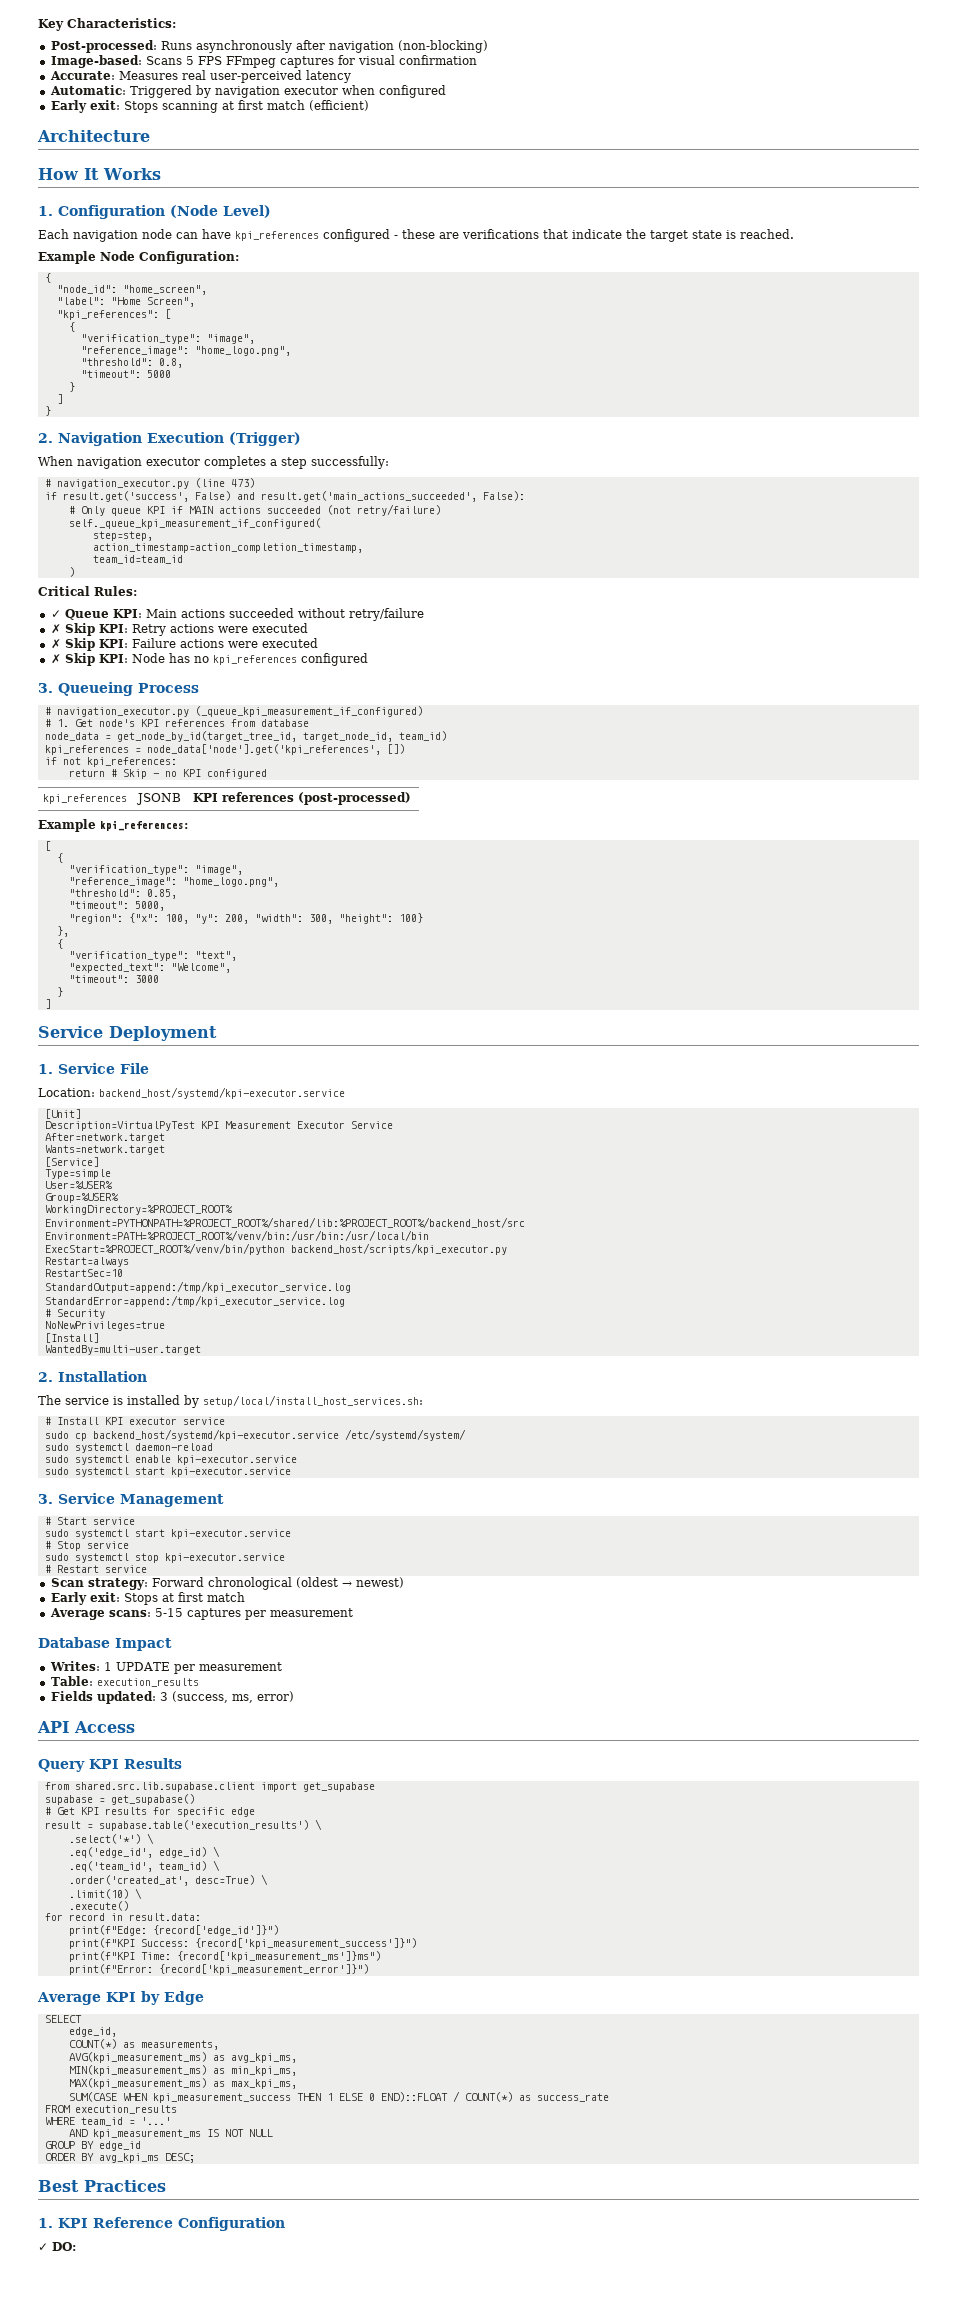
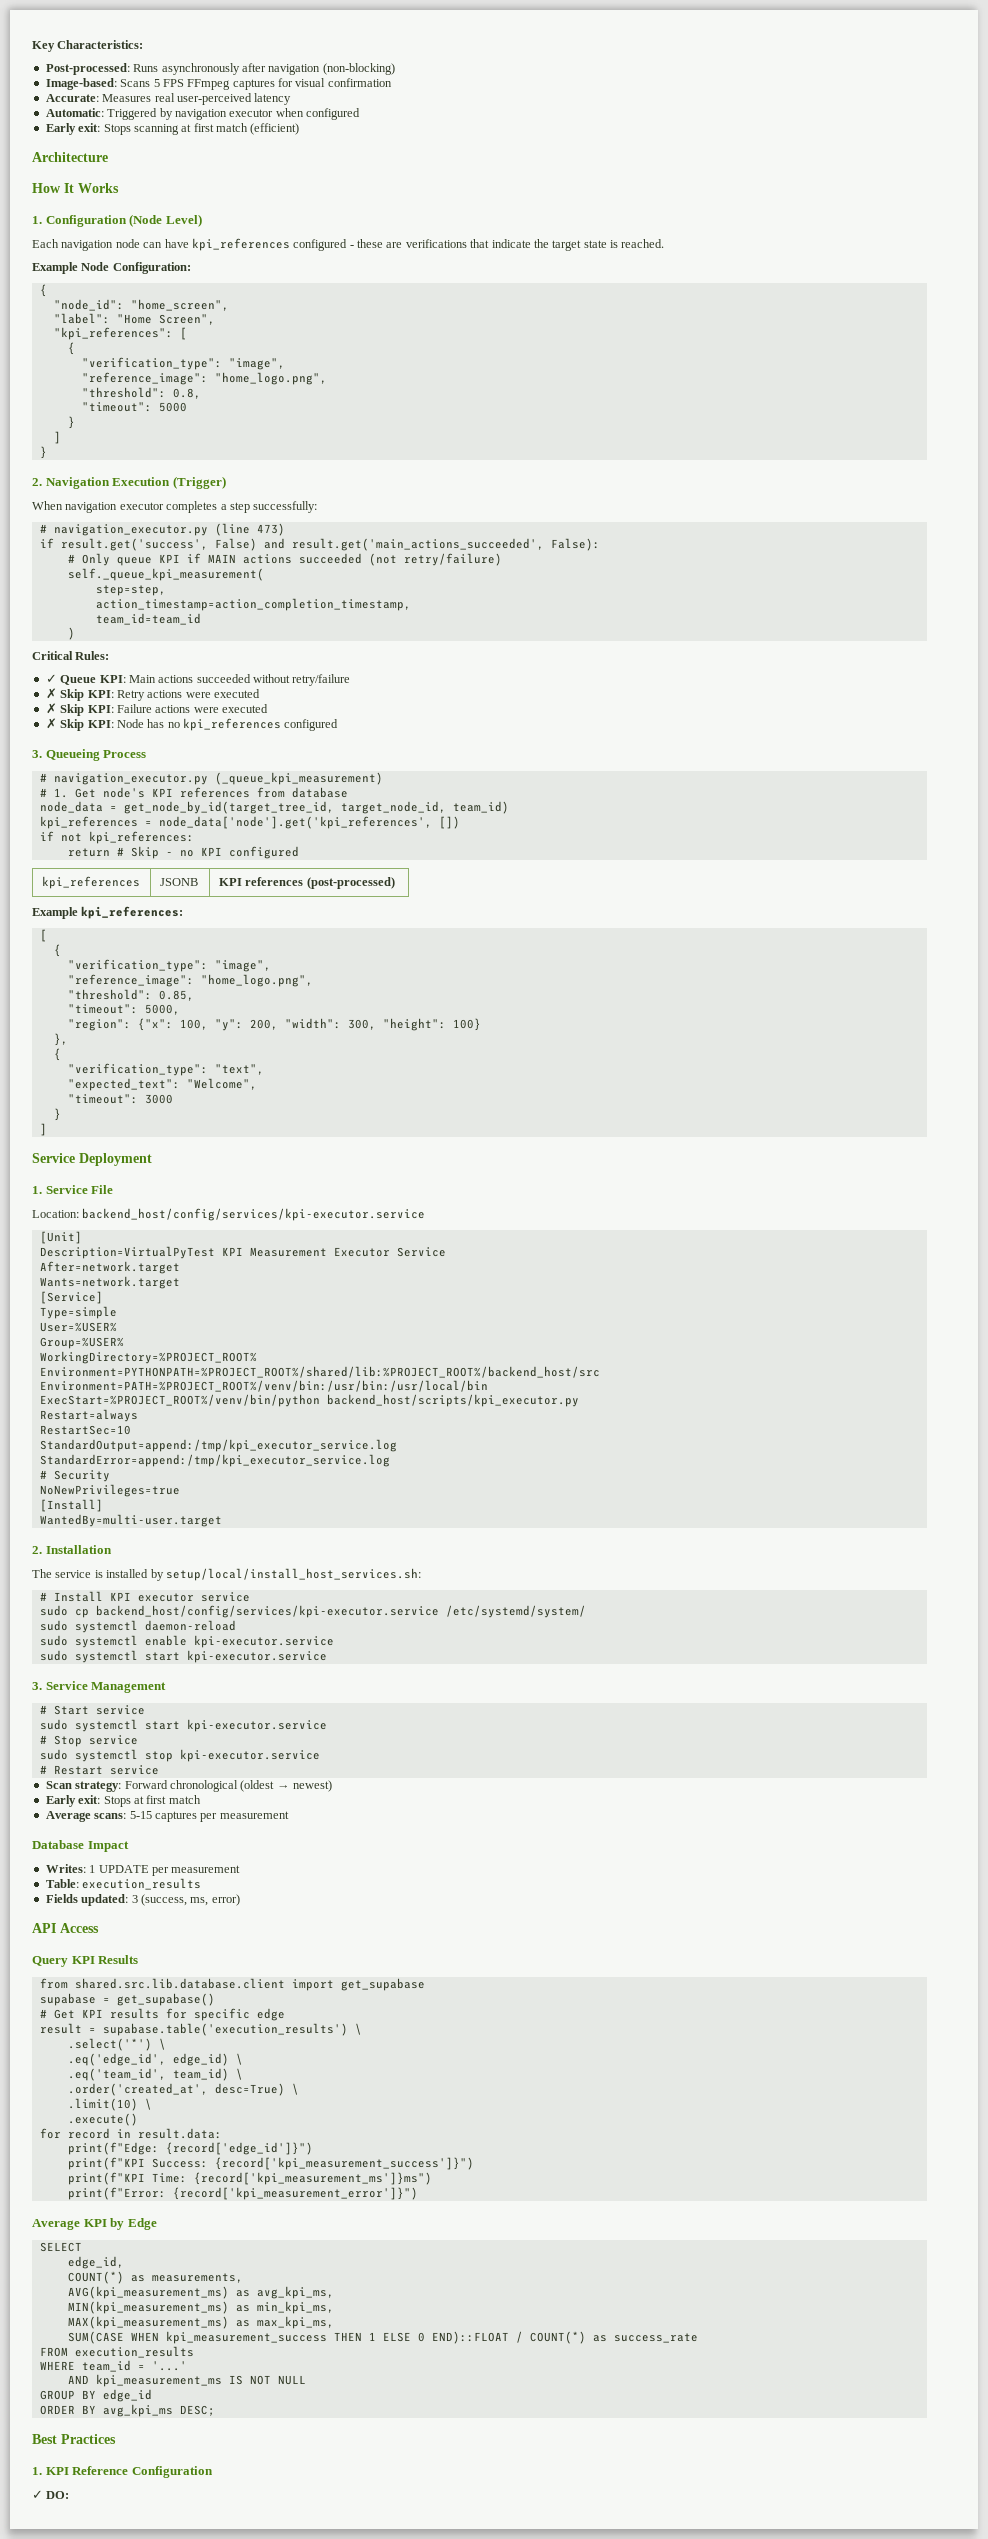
[68,518,321,529] self._queue_kpi_measurement_if_configured( -> [67,568,264,581] self._queue_kpi_measurement(
[194,706,423,717] (_queue_kpi_measurement_if_configured) -> [214,772,383,785] (_queue_kpi_measurement)
[99,1087,345,1099] backend_host/systemd/kpi-executor.service -> [82,1208,426,1221] backend_host/config/services/kpi-executor.service
[92,1429,339,1441] backend_host/systemd/kpi-executor.service -> [95,1605,439,1618] backend_host/config/services/kpi-executor.service
[74,1782,255,1792] shared.src.lib.supabase.client -> [74,1978,285,1989] shared.src.lib.database.client

